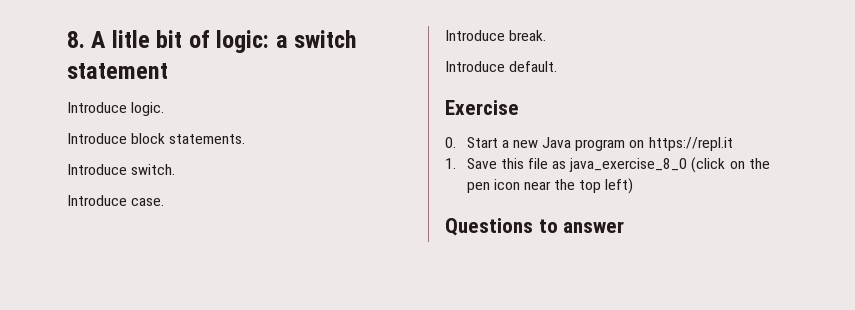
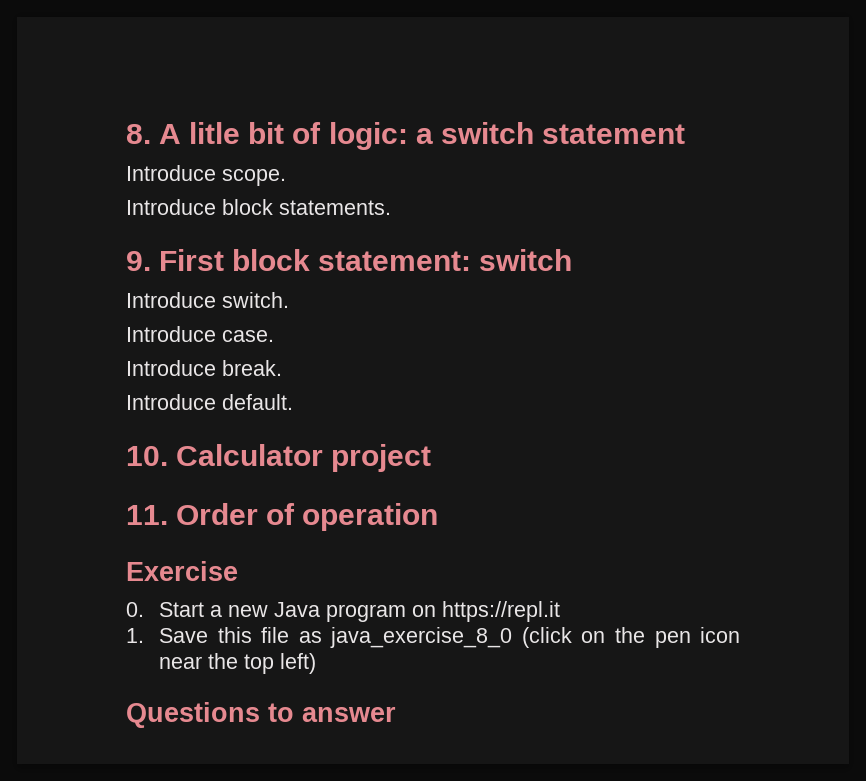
[131,102,165,116] logic. -> [222,169,286,186] scope.
(246, 139) none -> [126,249,573,271] // 9. First block statement: switch
(558, 66) none -> [126,444,432,472] [126,503,439,531] // 10. Calculator project // 11. Order of operation

